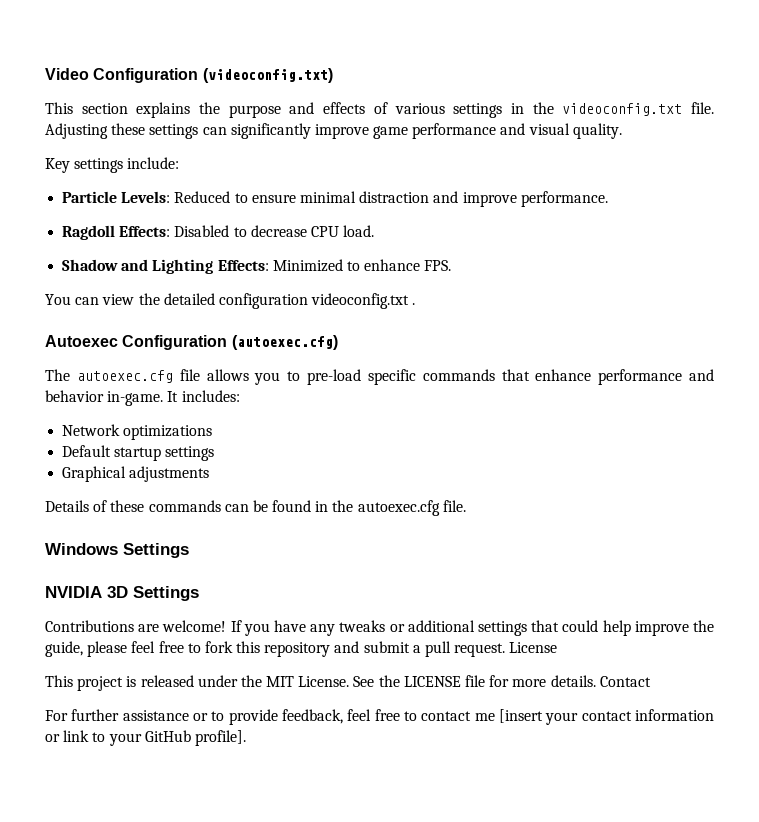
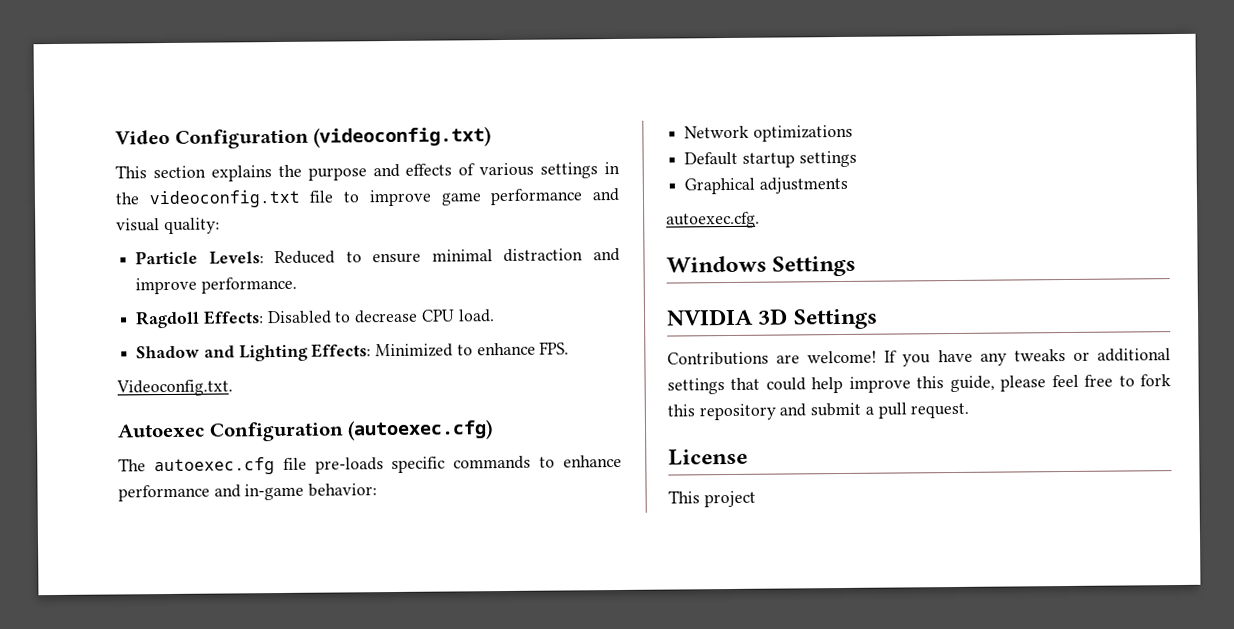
[691,102,714,114] [45,123,311,139] file. Adjusting these settings can significantly -> [309,190,360,203] file to
[572,123,622,139] [45,157,180,173] quality. // Key settings include: -> [163,217,220,235] quality:
[45,293,416,309] You can view the detailed configuration videoconfig.txt . -> [116,379,233,397] Videoconfig.txt.
[206,369,361,385] allows you to pre-load -> [314,457,384,474] pre-loads
[501,369,530,381] that -> [539,456,556,468] to
[45,390,240,406] behavior in-game. It includes: -> [244,483,378,501] in-game behavior:
[45,500,466,516] Details of these commands can be found in the autoexec.cfg file. -> [666,211,760,229] autoexec.cfg.
[693,620,715,632] the -> [916,376,945,389] this
(506, 650) none -> (970, 410) //
[126,675,651,687] [45,709,714,725] [45,730,246,746] is released under the MIT License. See the LICENSE file for more details. Contact // For further assistance or to provide feedback, feel free to contact me [insert your contact information or link to your GitHub profile]. -> (756, 499) none

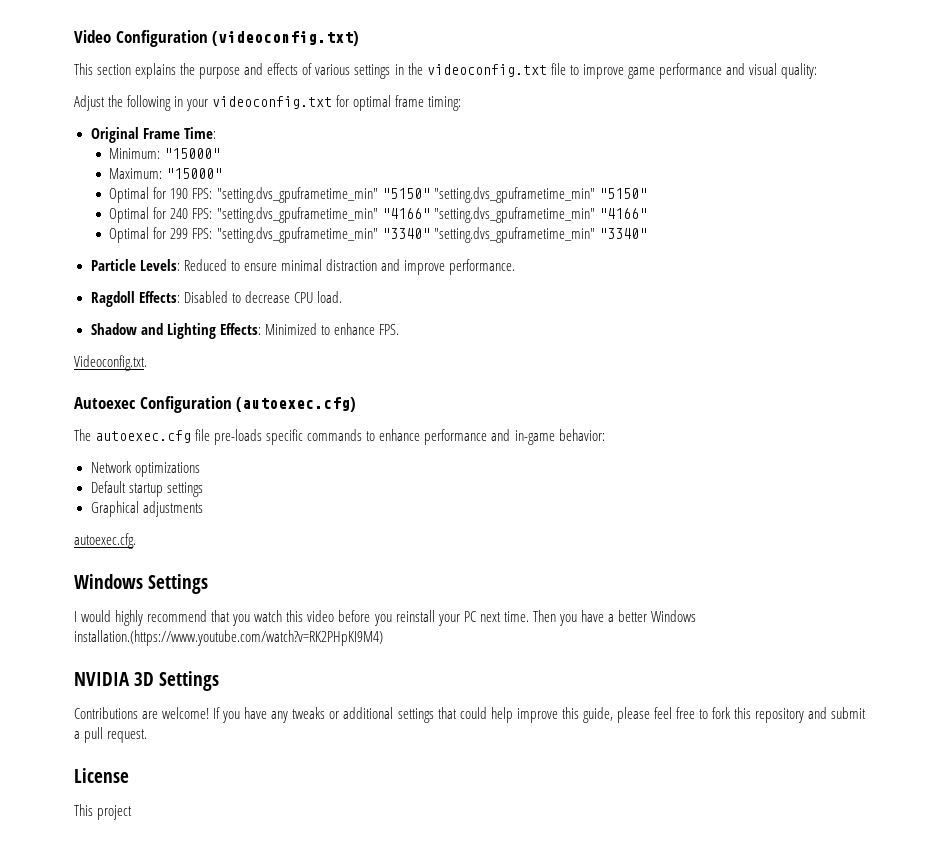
(220, 226) none -> [74,95,462,111] [90,127,216,143] [109,148,221,159] [109,168,223,179] [109,187,647,203] [109,207,647,223] [109,227,647,243] // Adjust the following in your videoconfig.txt for optimal frame timing: // Original Frame Time: // Minimum: "15000" // Maximum: "15000" // Optimal for 190 FPS: "setting.dvs_gpuframetime_min" "5150" "setting.dvs_gpuframetime_min" "5150" // Optimal for 240 FPS: "setting.dvs_gpuframetime_min" "4166" "setting.dvs_gpuframetime_min" "4166" // Optimal for 299 FPS: "setting.dvs_gpuframetime_min" "3340" "setting.dvs_gpuframetime_min" "3340"
(857, 266) none -> [74,610,697,626] [74,630,383,646] // I would highly recommend that you watch this video before you reinstall your PC next time. Then you have a better Windows installation.(https://www.youtube.com/watch?v=RK2PHpKI9M4)

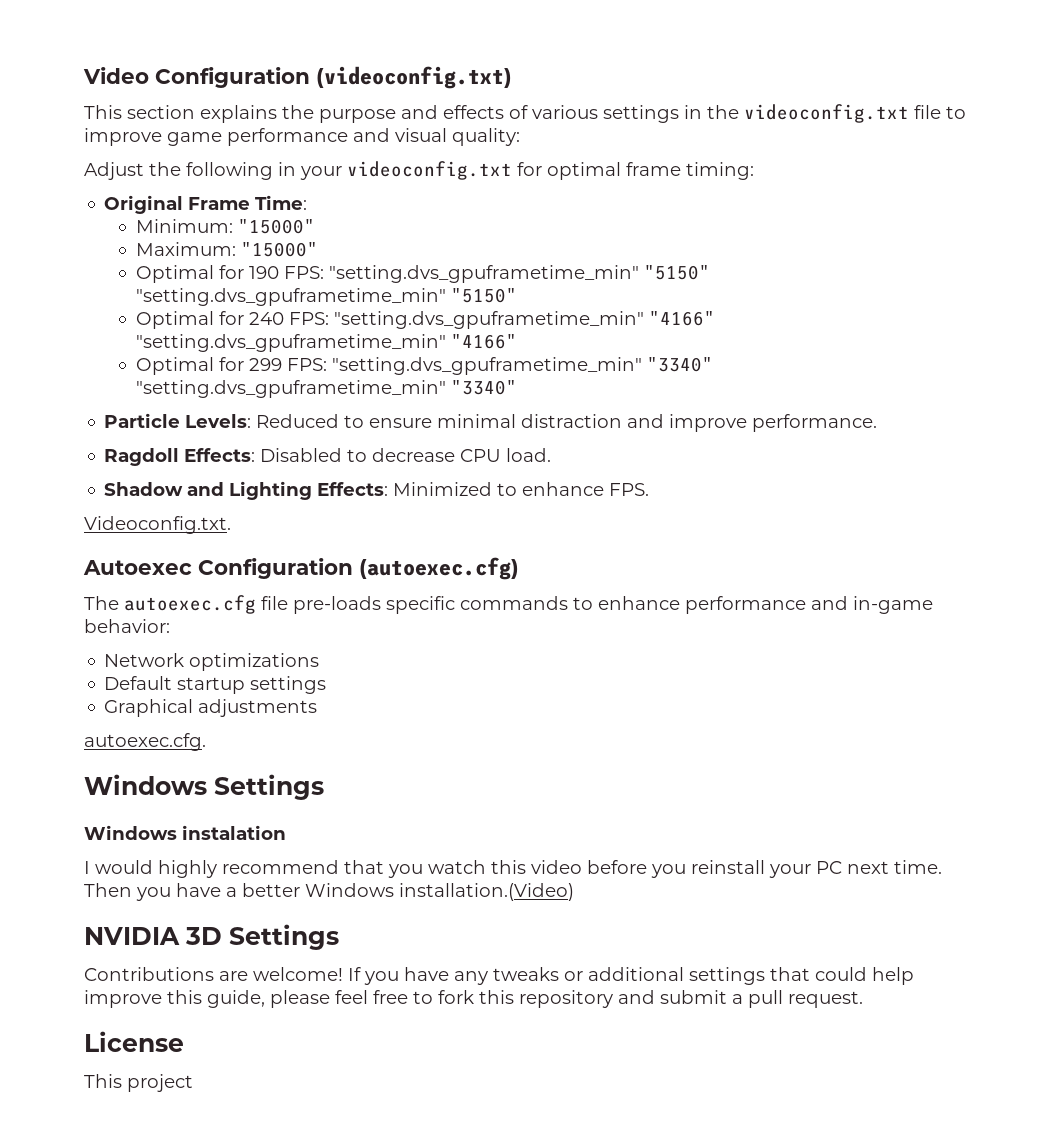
(209, 584) none -> [84,825,286,840] // Windows instalation
[74,630,383,646] installation.(https://www.youtube.com/watch?v=RK2PHpKI9M4) -> [399,883,574,901] installation.(Video)

